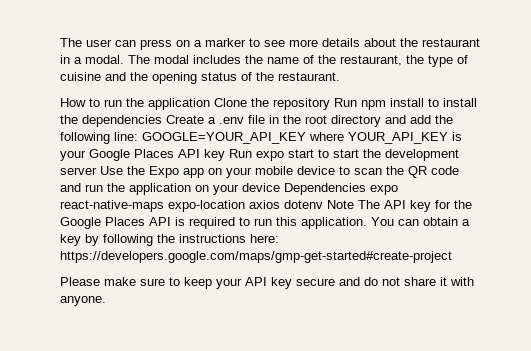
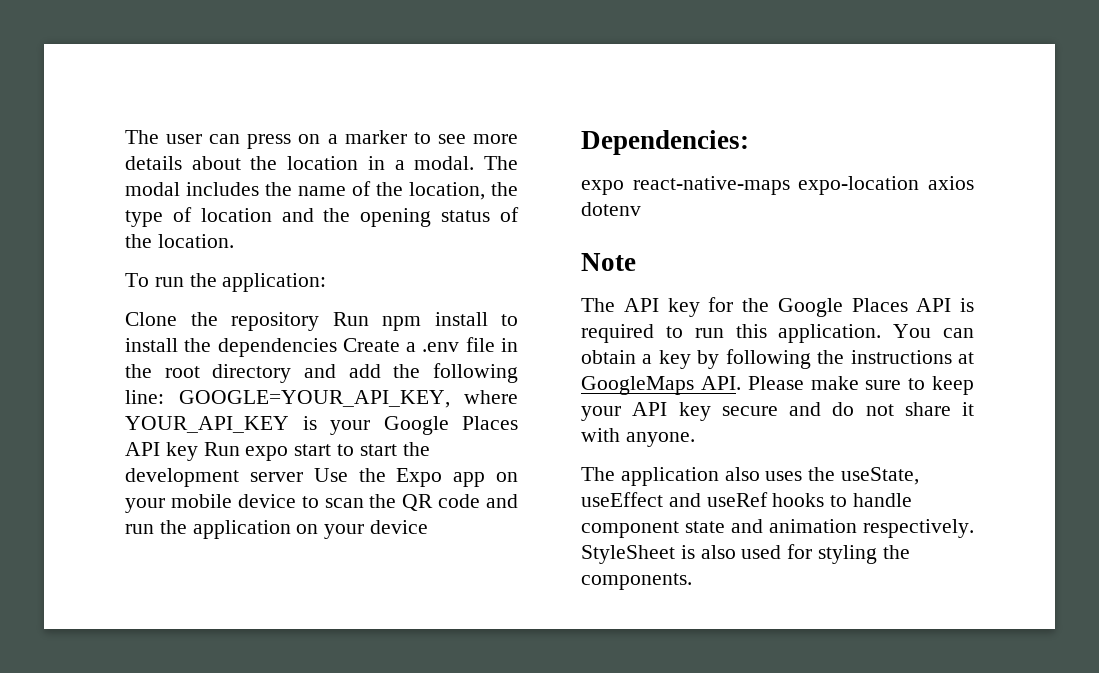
[422,38,480,47] restaurant -> [287,156,359,170] location
[340,55,402,66] restaurant, -> [409,182,485,200] location,
[60,72,101,81] cuisine -> [200,208,272,222] location
[278,72,340,81] [60,98,210,110] restaurant. // How to run the application -> [157,234,234,248] [125,273,327,292] location. // To run the application: //
[142,132,306,144] GOOGLE=YOUR_API_KEY -> [178,390,450,408] GOOGLE=YOUR_API_KEY,
[284,183,366,195] Dependencies -> [581,130,749,155] // Dependencies: //
(323, 204) none -> (641, 209) //
(354, 204) none -> (636, 262) //
[250,234,279,243] [60,251,452,263] here: https://developers.google.com/maps/gmp-get-started#create-project // -> [958,352,974,364] [581,376,741,395] at GoogleMaps API.
(106, 301) none -> [581,467,920,486] [581,492,913,507] [581,519,974,538] [581,544,910,564] [581,573,692,590] // The application also uses the useState, useEffect and useRef hooks to handle component state and animation respectively. StyleSheet is also used for styling the components.

